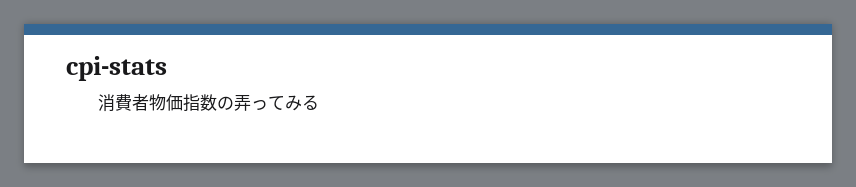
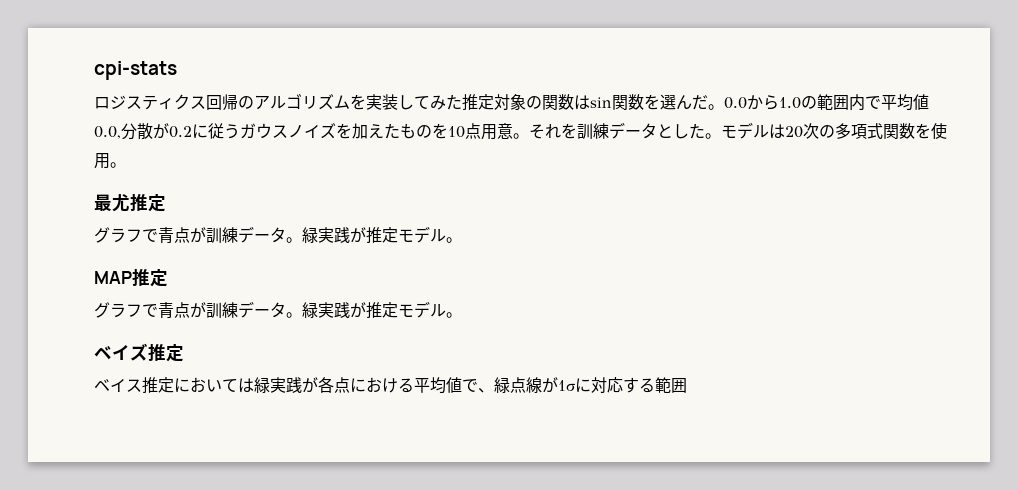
[98,94,320,112] 消費者物価指数の弄ってみる -> [94,93,929,111] [94,122,947,140] [94,153,126,169] [94,193,166,212] [94,226,462,244] [94,268,168,287] [94,301,462,319] [94,343,184,362] [94,377,687,394] ロジスティクス回帰のアルゴリズムを実装してみた推定対象の関数はsin関数を選んだ。0.0から1.0の範囲内で平均値0.0,分散が0.2に従うガウスノイズを加えたものを10点用意。それを訓練データとした。モデルは20次の多項式関数を使用。 // 最尤推定 // グラフで青点が訓練データ。緑実践が推定モデル。 // MAP推定 // グラフで青点が訓練データ。緑実践が推定モデル。 // ベイズ推定 // ベイス推定においては緑実践が各点における平均値で、緑点線が1σに対応する範囲

